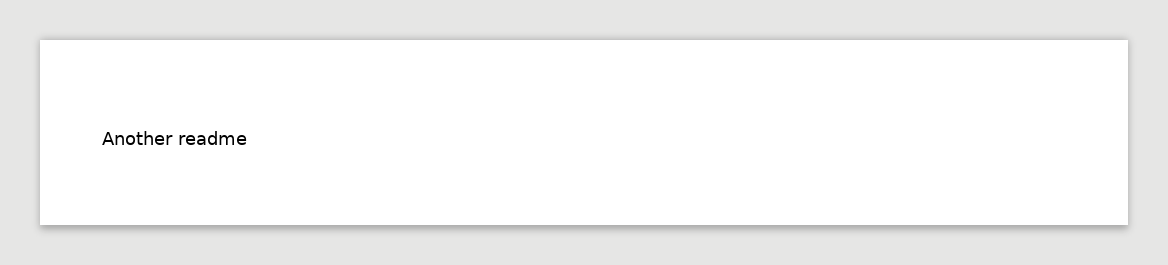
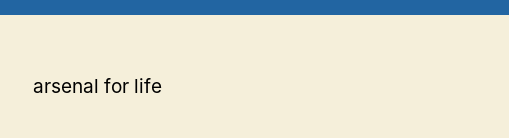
[102,131,247,145] Another readme -> [33,78,163,93] arsenal for life

